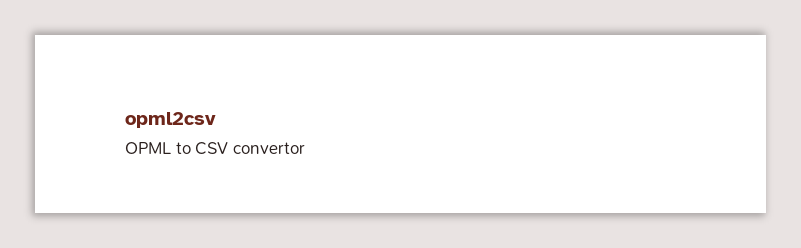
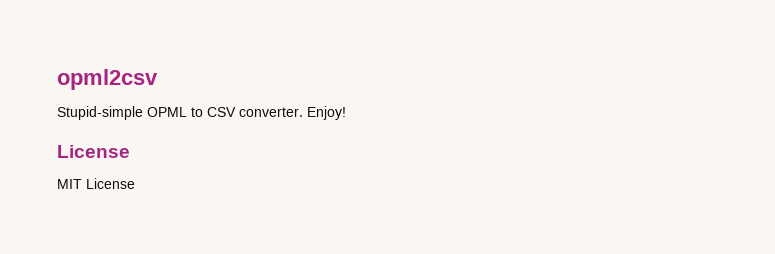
(216, 120) none -> [57,106,143,120] Stupid-simple
[232,142,305,154] convertor -> [239,106,346,120] [57,145,130,158] [57,178,135,189] converter. Enjoy! // License // MIT License

